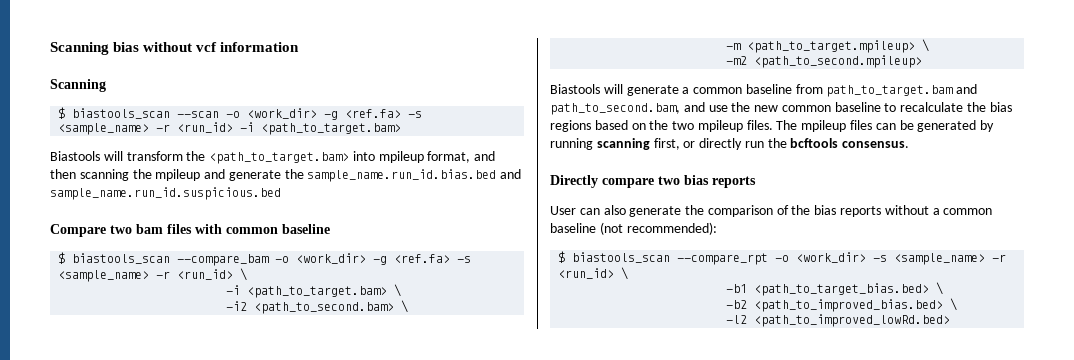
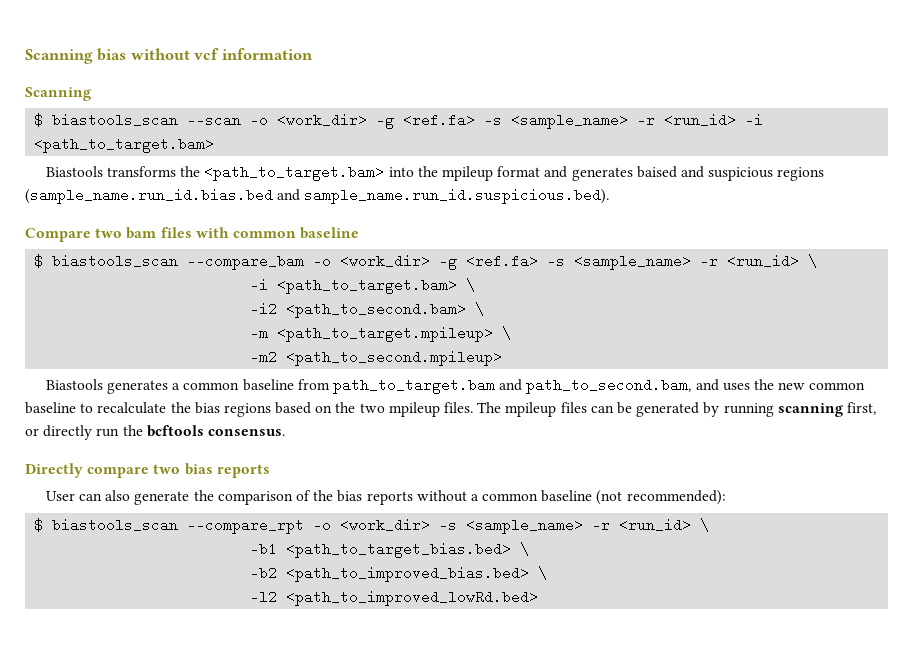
[103,151,183,161] will transform -> [107,166,177,177] transforms
[378,151,496,163] [50,169,522,182] [50,187,281,200] mpileup format, and then scanning the mpileup and generate the sample_name.run_id.bias.bed and sample_name.run_id.suspicious.bed -> [417,166,825,181] [25,188,610,204] the mpileup format and generates baised and suspicious regions (sample_name.run_id.bias.bed and sample_name.run_id.suspicious.bed).
[603,84,679,96] will generate -> [107,380,169,394] generates
[708,105,728,112] use -> [722,383,750,391] uses

